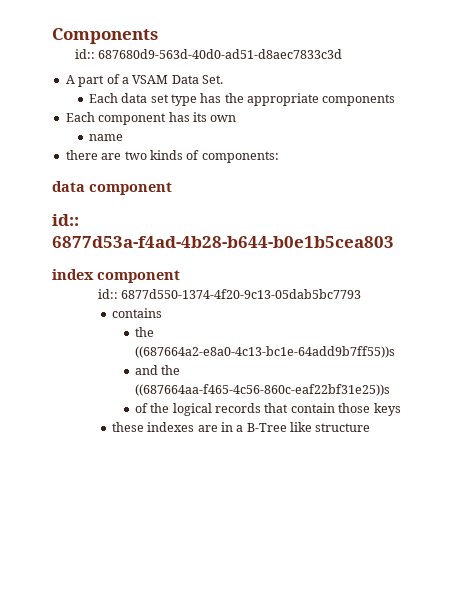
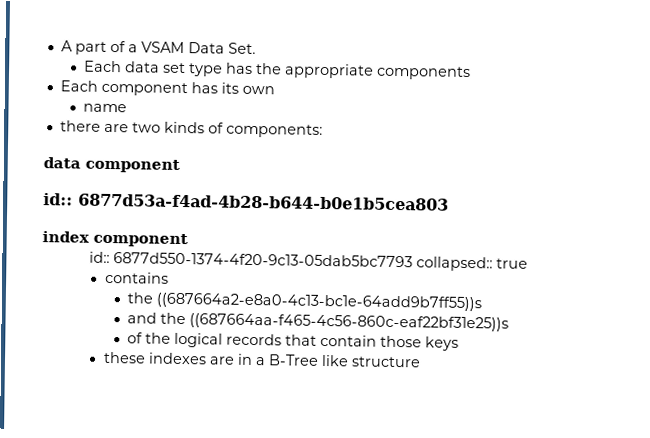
[52,28,158,44] [75,49,343,59] Components // id:: 687680d9-563d-40d0-ad51-d8aec7833c3d // -> (60, 46) none
(362, 294) none -> [415,256,528,272] collapsed:: true

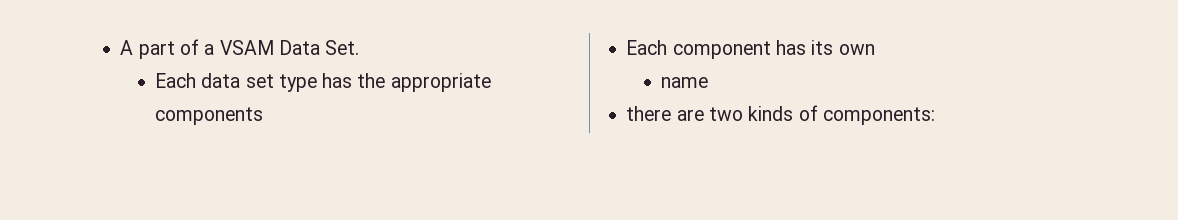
[43,157,180,173] [43,193,449,211] [42,231,188,248] [88,251,528,272] [104,271,169,284] [126,292,482,312] [126,312,509,332] [126,332,459,351] [102,351,421,368] // data component // id:: 6877d53a-f4ad-4b28-b644-b0e1b5cea803 // index component // id:: 6877d550-1374-4f20-9c13-05dab5bc7793 collapsed:: true // contains // the ((687664a2-e8a0-4c13-bc1e-64add9b7ff55))s // and the ((687664aa-f465-4c56-860c-eaf22bf31e25))s // of the logical records that contain those keys // these indexes are in a B-Tree like structure -> (935, 116) none

